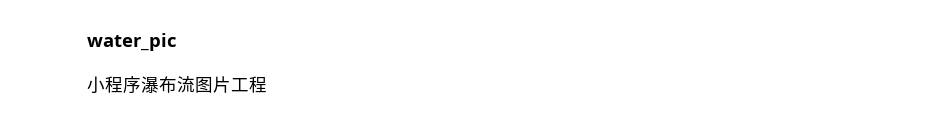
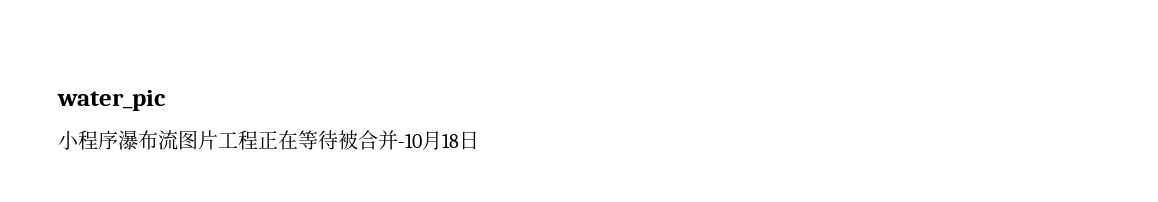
(267, 84) none -> [258,130,479,150] 正在等待被合并-10月18日

